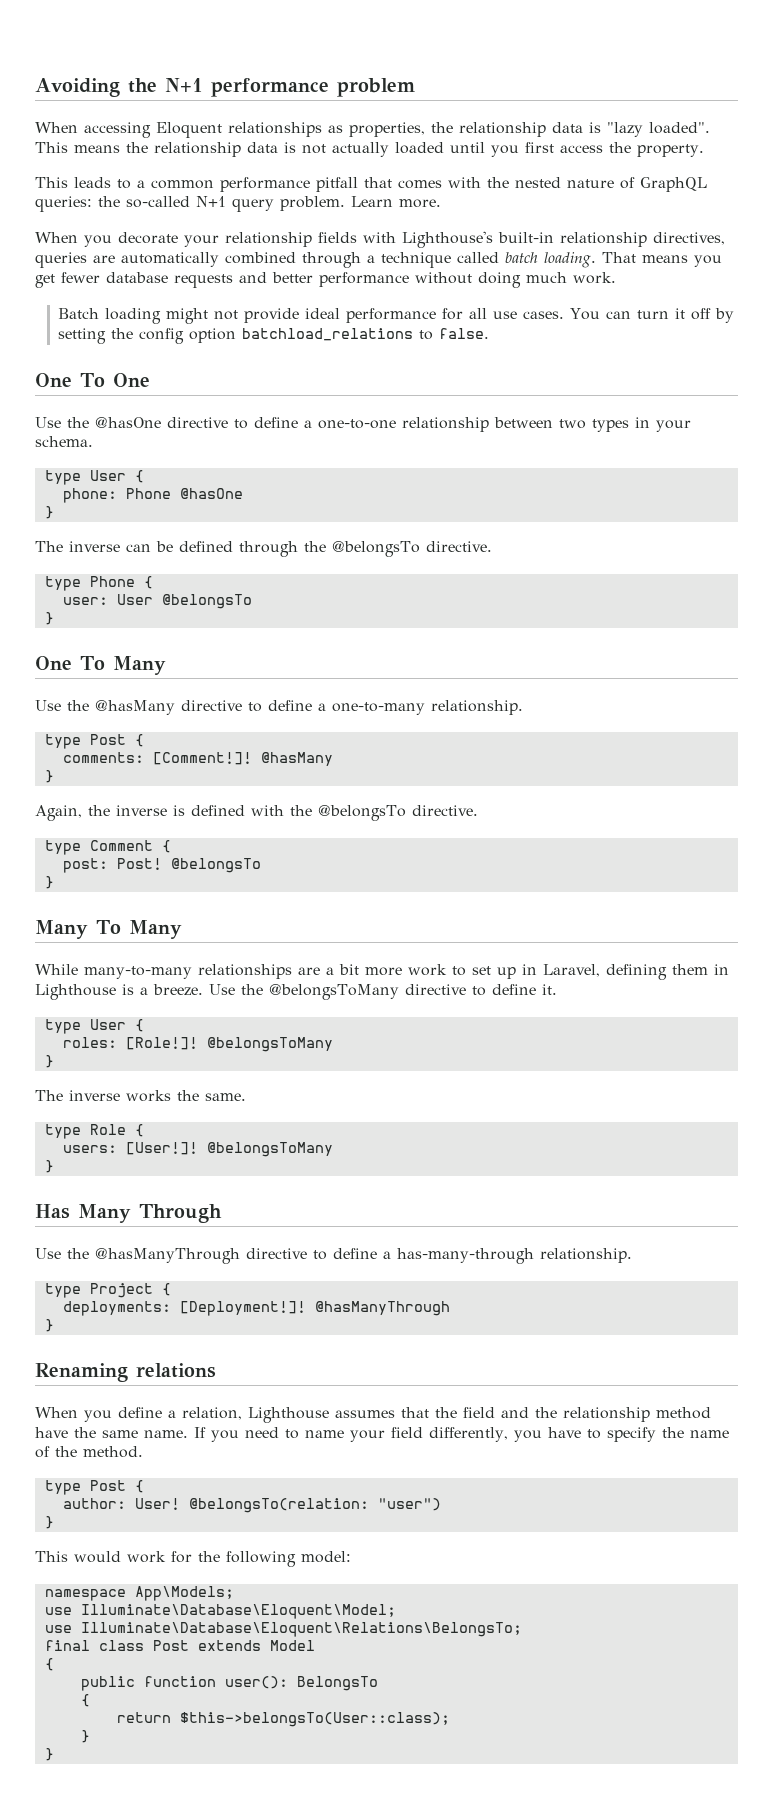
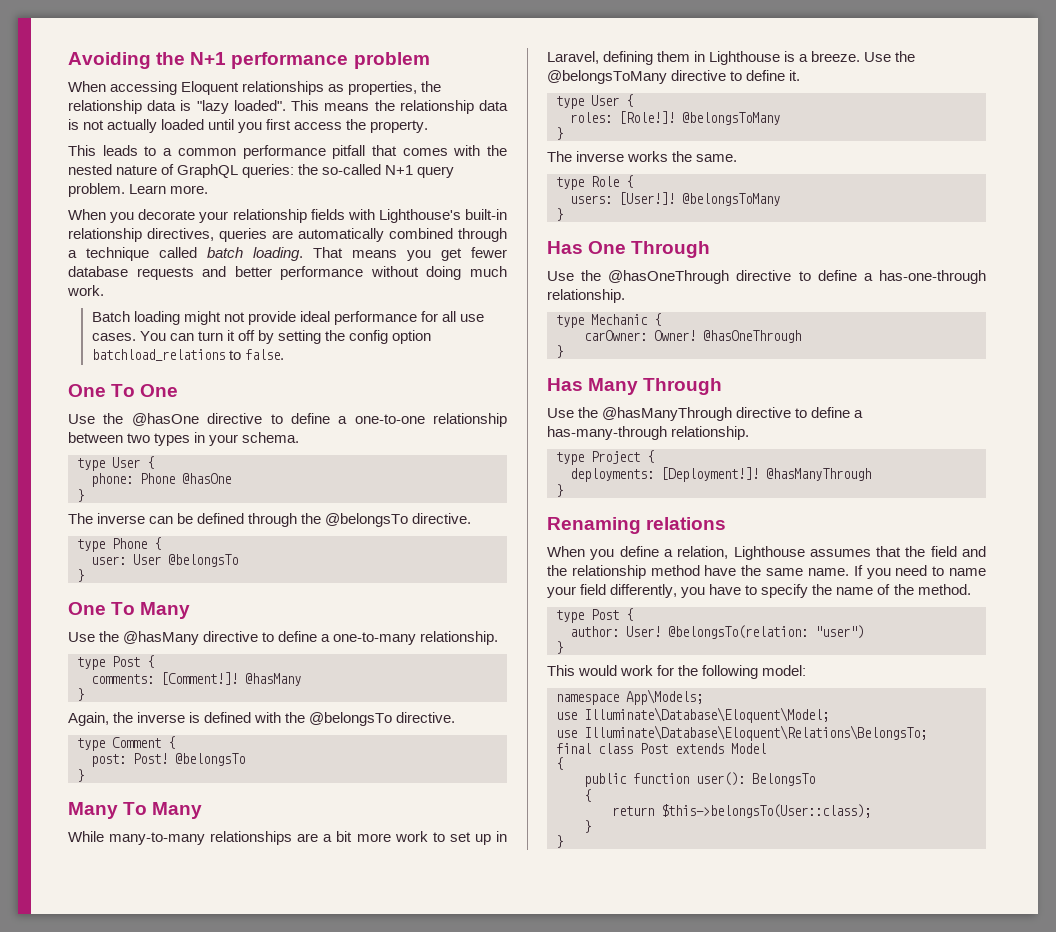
(54, 1166) none -> [547,241,711,258] [547,270,986,284] [547,289,625,303] [556,313,661,328] [584,330,801,343] [556,345,563,358] // Has One Through // Use the @hasOneThrough directive to define a has-one-through relationship. // type Mechanic { // carOwner: Owner! @hasOneThrough // }

